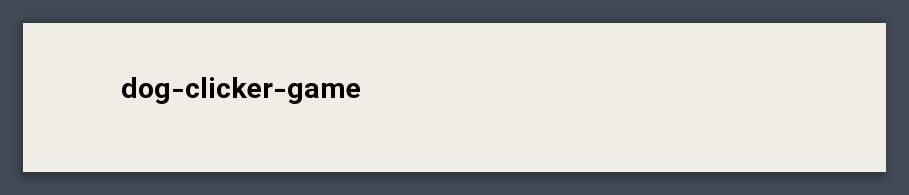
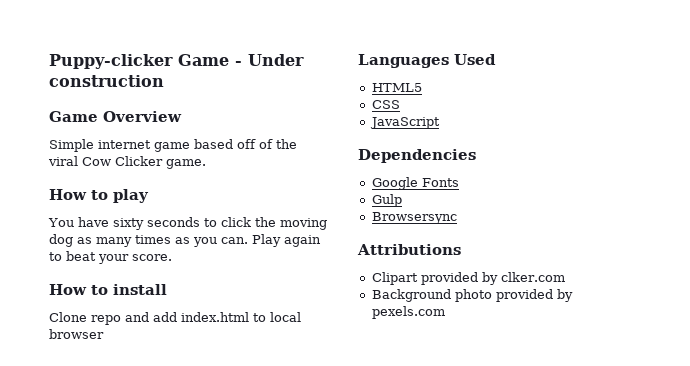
[121,77,361,104] dog-clicker-game -> [49,54,304,69] [49,75,164,87] [49,111,182,122] [49,139,297,152] [48,156,206,169] [49,189,149,203] [48,217,327,230] [49,234,321,247] [49,251,172,264] [49,284,167,295] [49,312,301,325] [49,329,104,339] [358,54,496,68] [371,83,422,92] [371,100,400,109] [369,117,440,129] [358,149,476,163] [371,177,459,190] [371,194,402,207] [371,212,457,224] [357,244,461,255] [371,272,565,285] [371,289,573,302] [371,306,445,319] Puppy-clicker Game - Under construction // Game Overview // Simple internet game based off of the viral Cow Clicker game. // How to play // You have sixty seconds to click the moving dog as many times as you can. Play again to beat your score. // How to install // Clone repo and add index.html to local browser // Languages Used // HTML5 // CSS // JavaScript // Dependencies // Google Fonts // Gulp // Browsersync // Attributions // Clipart provided by clker.com // Background photo provided by pexels.com

